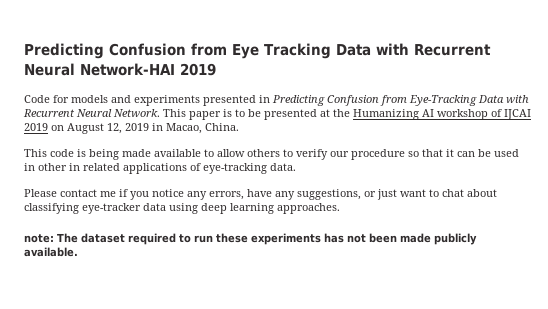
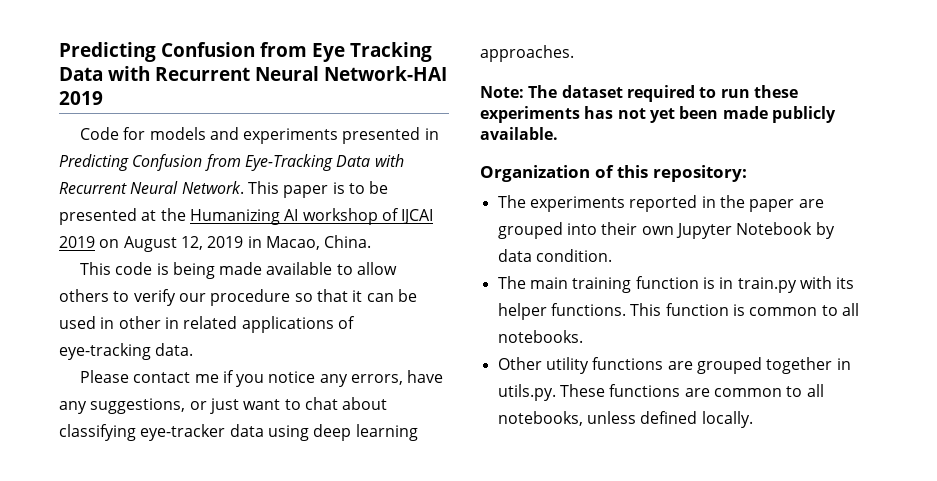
[24,234,54,243] note: -> [480,86,524,98] Note:
(366, 238) none -> [649,108,675,123] yet
(78, 252) none -> [480,165,747,182] [497,195,824,212] [497,222,835,239] [497,249,612,262] [497,276,855,293] [497,303,859,320] [497,330,583,343] [497,357,851,374] [497,384,824,401] [497,411,753,428] // Organization of this repository: // The experiments reported in the paper are grouped into their own Jupyter Notebook by data condition. // The main training function is in train.py with its helper functions. This function is common to all notebooks. // Other utility functions are grouped together in utils.py. These functions are common to all notebooks, unless defined locally.

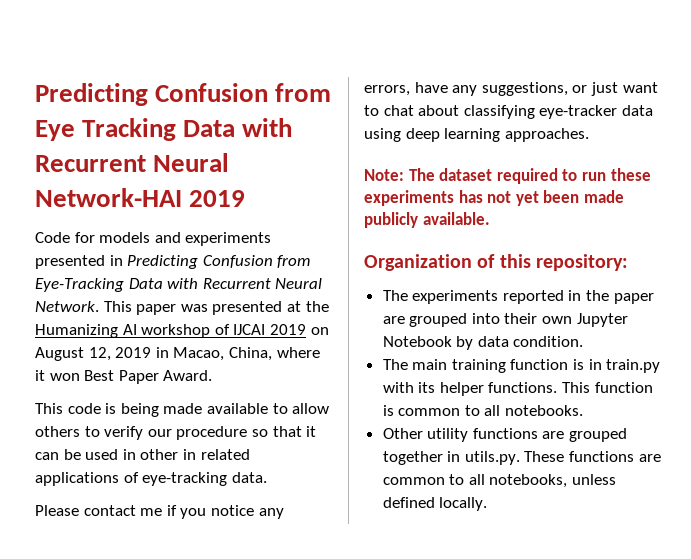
[332,181,389,194] is to be -> [180,304,208,312] was
[324,235,372,248] China. -> [228,347,320,361] [35,370,213,384] China, where it won Best Paper Award.

